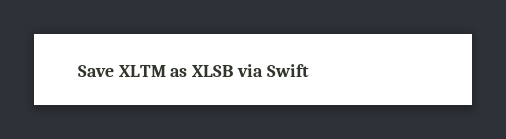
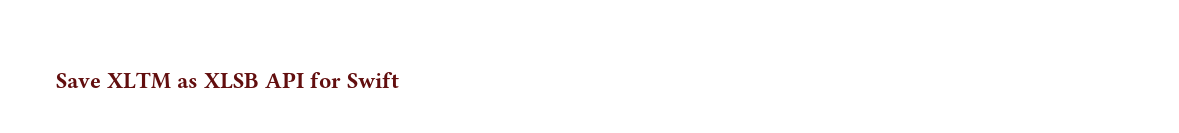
[236,64,263,77] via -> [265,72,342,88] API for

